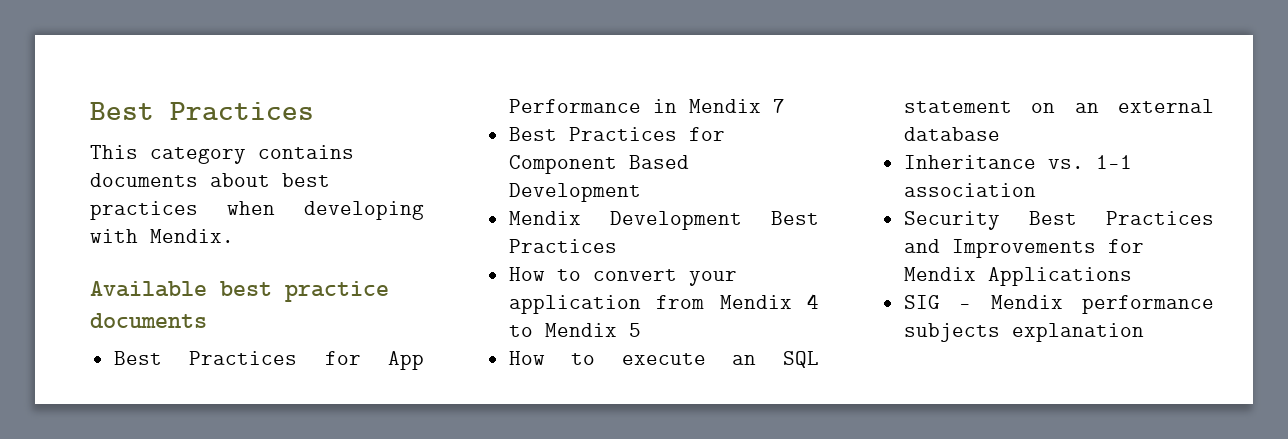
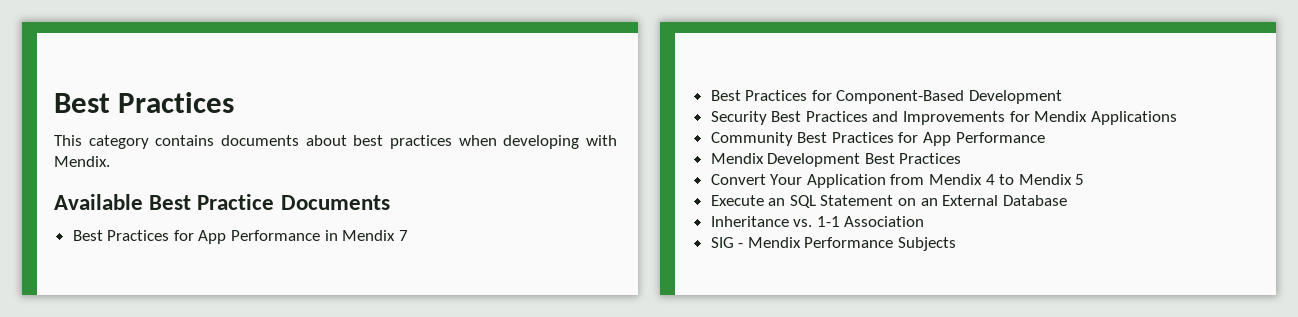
[220,281,389,302] [90,313,207,328] best practice documents -> [149,194,390,210] Best Practice Documents
[508,155,689,174] [508,183,641,202] [508,211,819,230] [508,239,617,253] [508,267,737,286] [508,294,819,314] [508,323,641,337] [508,351,819,368] [903,99,1214,113] [903,127,1000,141] [903,155,1132,169] [903,183,1036,197] Component Based Development // Mendix Development Best Practices // How to convert your application from Mendix 4 to Mendix 5 // How to execute an SQL statement on an external database // Inheritance vs. 1-1 association -> [836,90,1063,104] Component-Based Development
(1132, 276) none -> [710,132,1045,146] [710,153,962,167] [710,174,1085,188] [710,195,1067,208] [710,216,925,227] // Community Best Practices for App Performance // Mendix Development Best Practices // Convert Your Application from Mendix 4 to Mendix 5 // Execute an SQL Statement on an External Database // Inheritance vs. 1-1 Association
[1082,295,1214,314] [903,323,1144,342] performance subjects explanation -> [804,237,957,251] Performance Subjects

